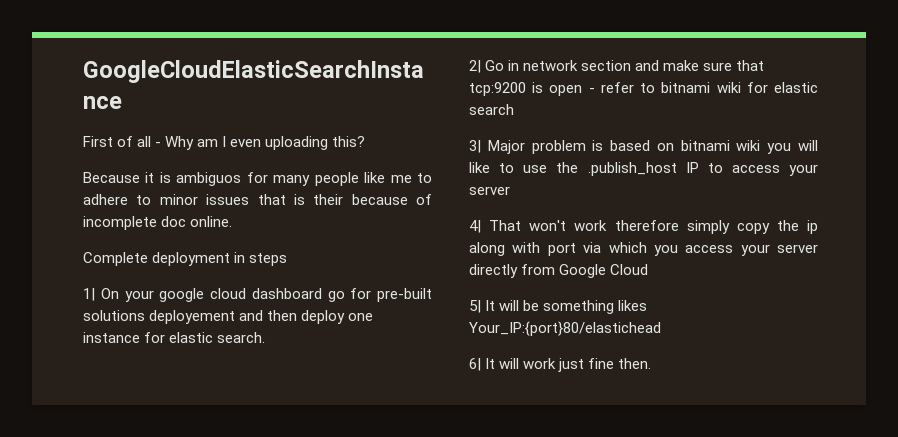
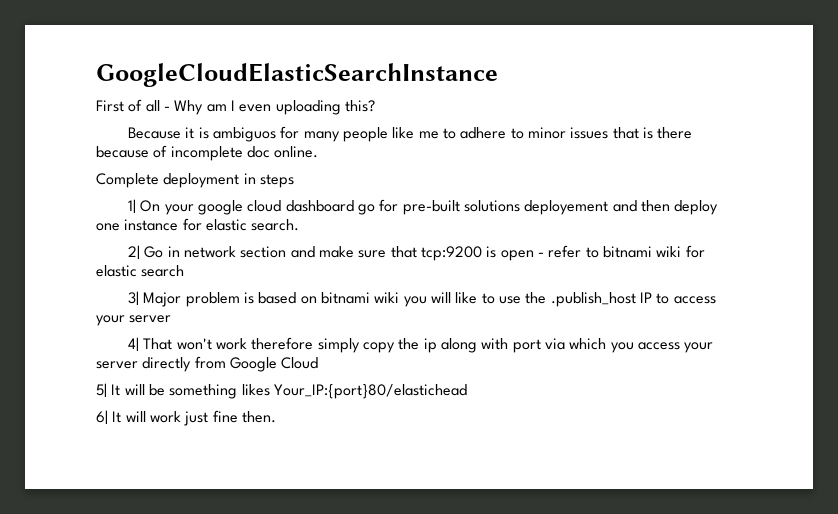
[313,194,344,205] their -> [657,127,693,139] there

